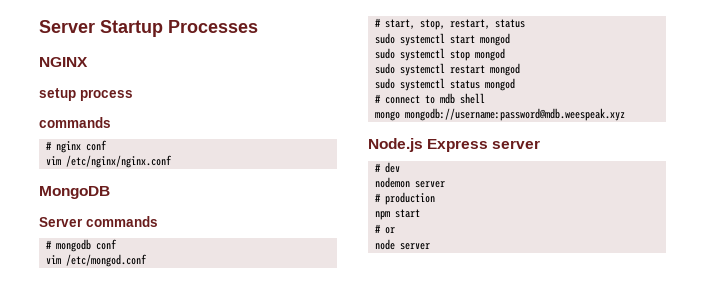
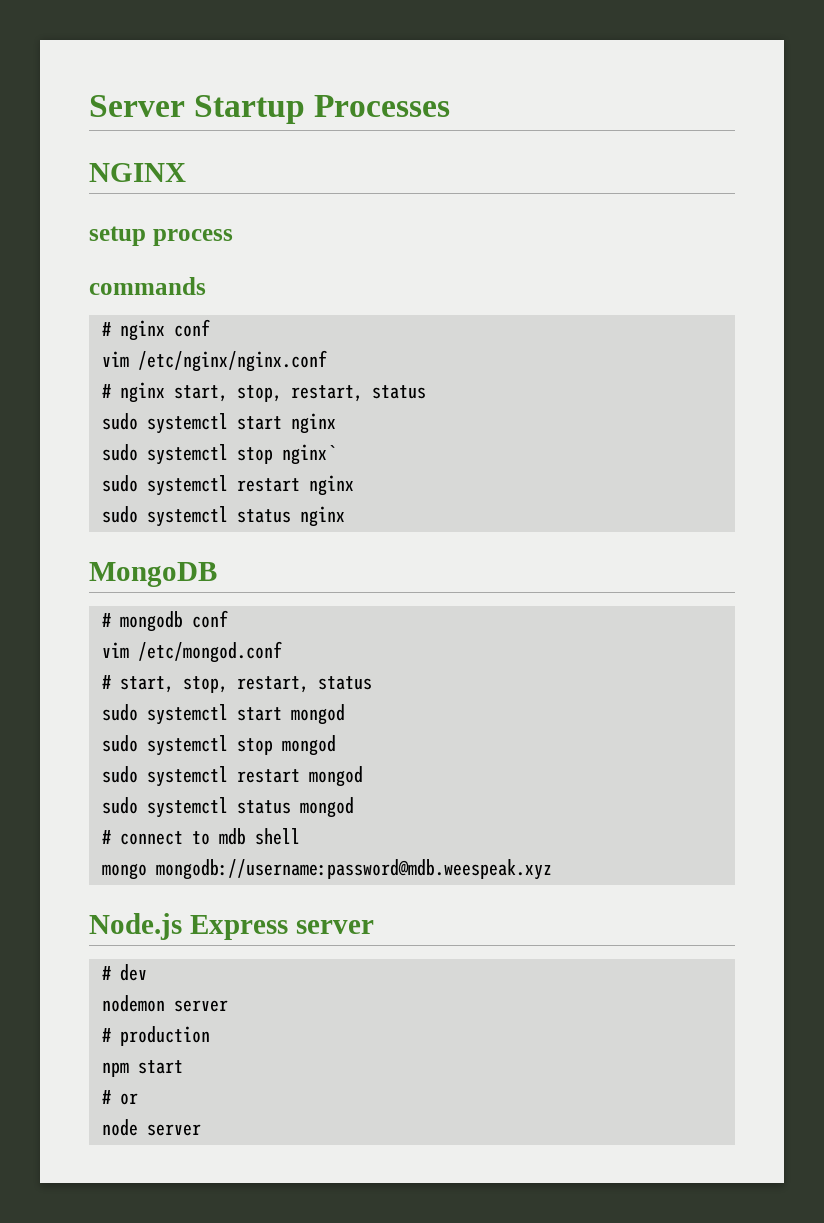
(172, 161) none -> [101,382,426,403] [101,413,336,434] [101,444,336,465] [101,475,354,496] [101,506,345,527] // # nginx start, stop, restart, status // sudo systemctl start nginx // sudo systemctl stop nginx` // sudo systemctl restart nginx // sudo systemctl status nginx
[39,216,158,227] // Server commands -> (217, 574) none

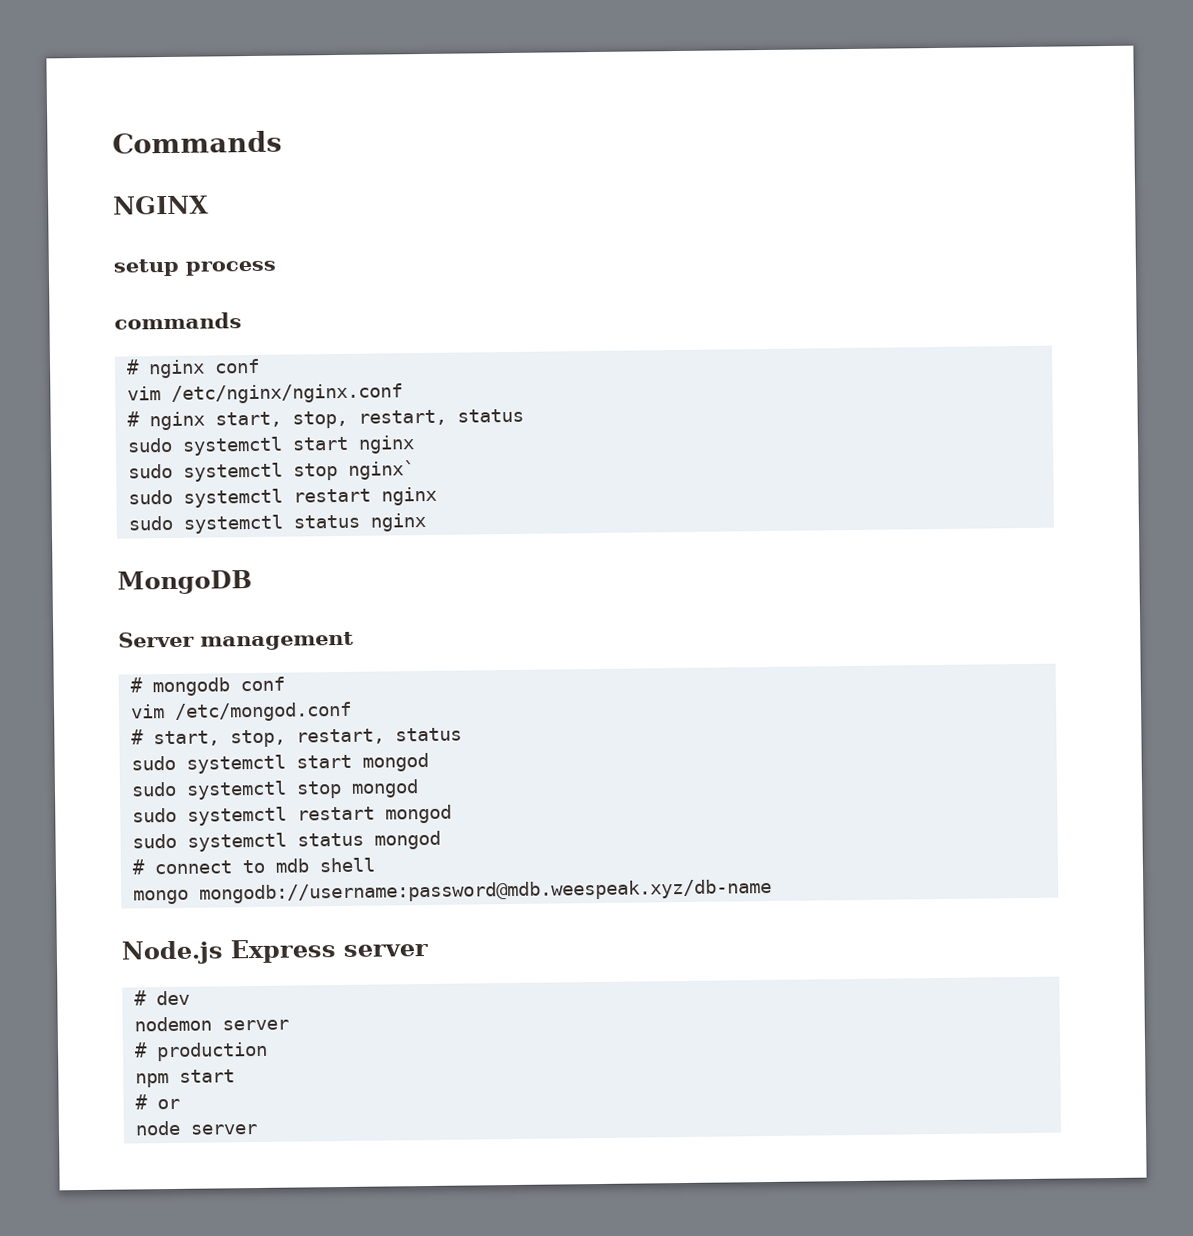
[89,95,451,124] Server Startup Processes -> [112,130,282,154] Commands
(217, 574) none -> [118,631,354,651] // Server management
[155,859,552,880] mongodb://username:password@mdb.weespeak.xyz -> [198,878,772,904] mongodb://username:password@mdb.weespeak.xyz/db-name

